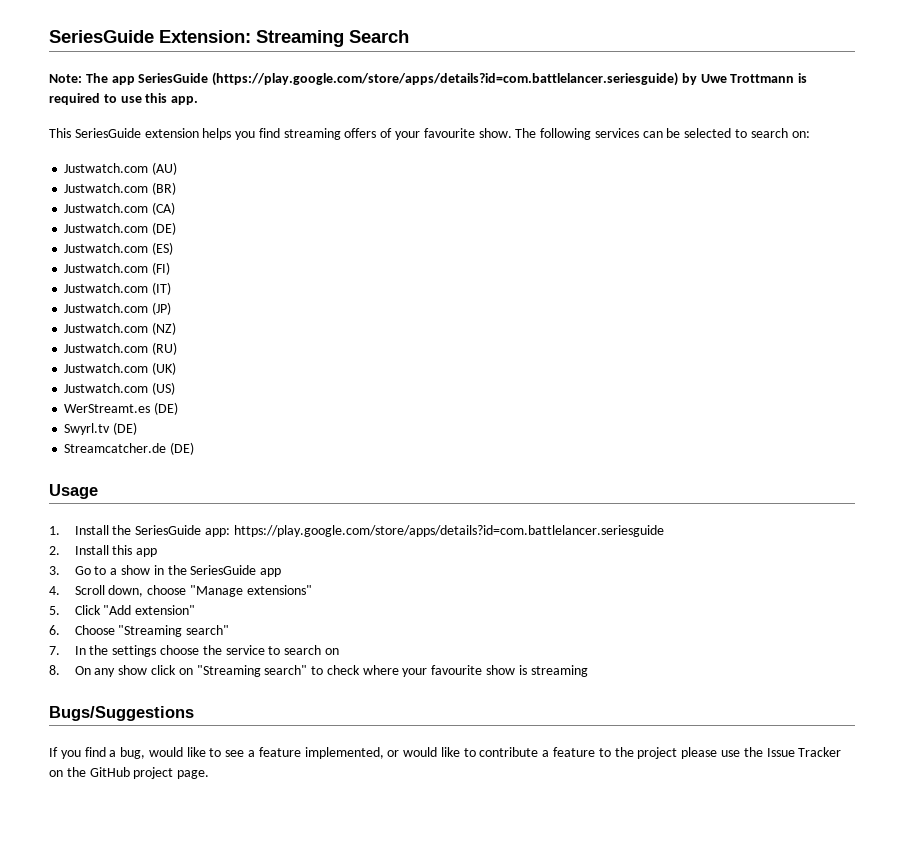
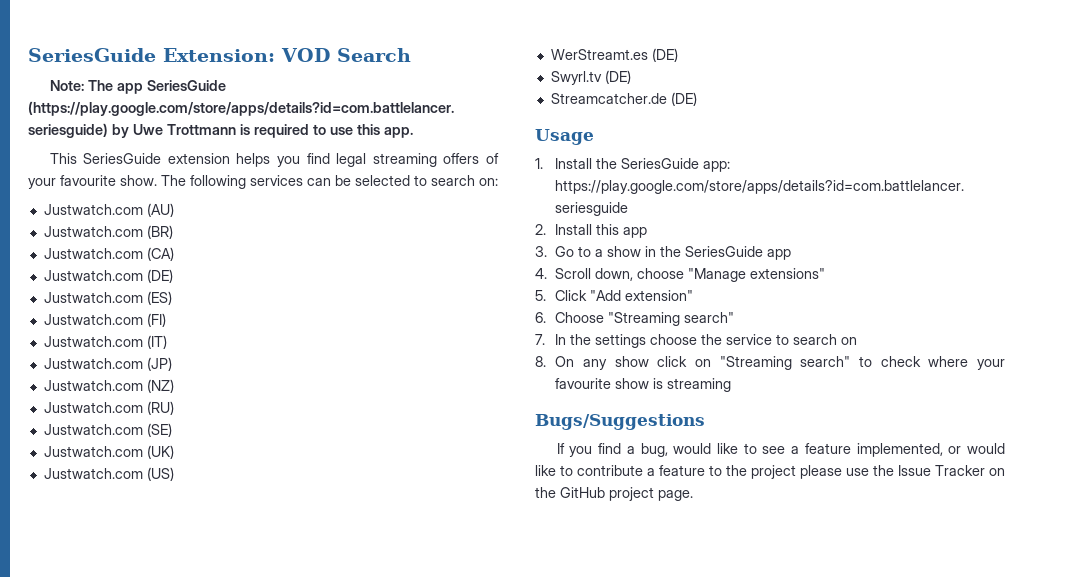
[256,30,344,47] Streaming -> [281,48,330,62] VOD
(280, 133) none -> [336,153,367,167] legal
(178, 348) none -> [43,423,172,437] // Justwatch.com (SE)

